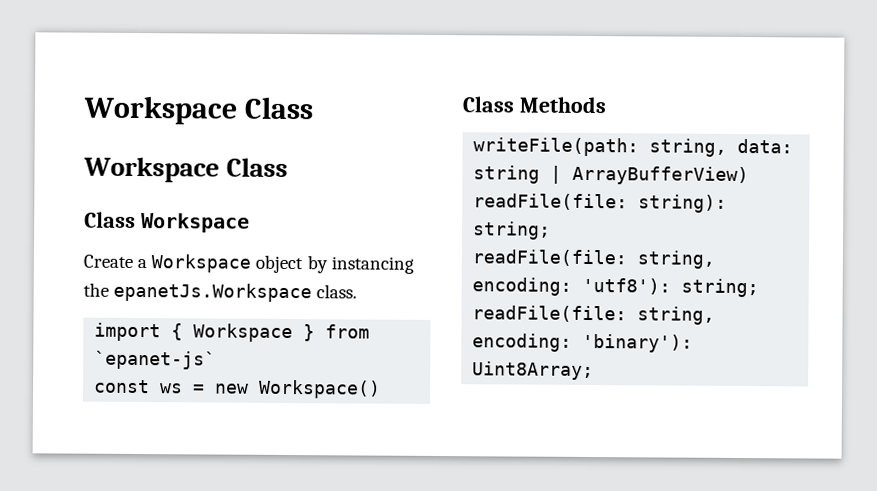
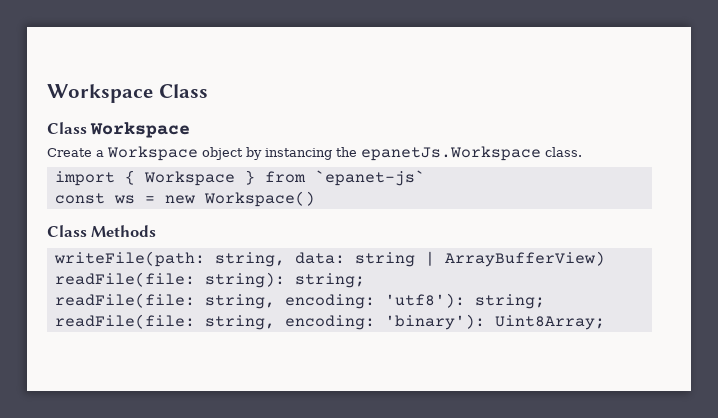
[83,95,314,125] [83,156,289,183] Workspace Class // Workspace Class -> [47,84,208,103] Workspace Class

